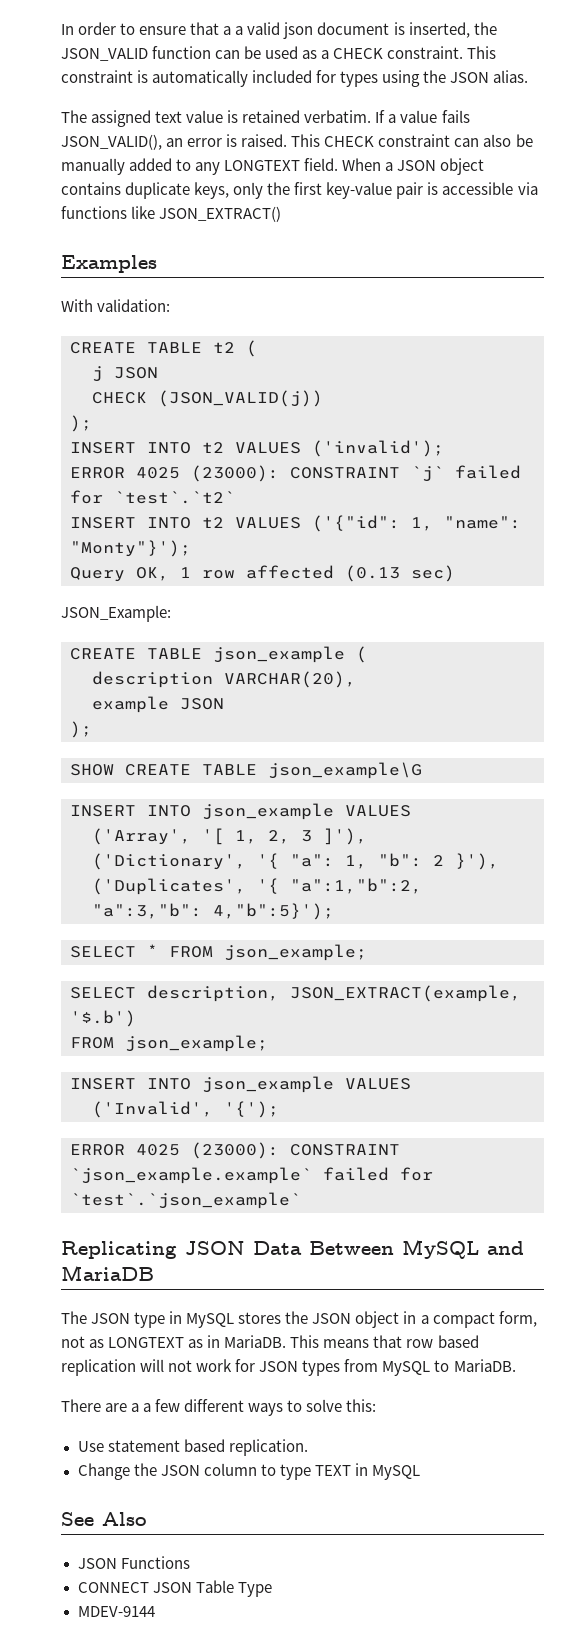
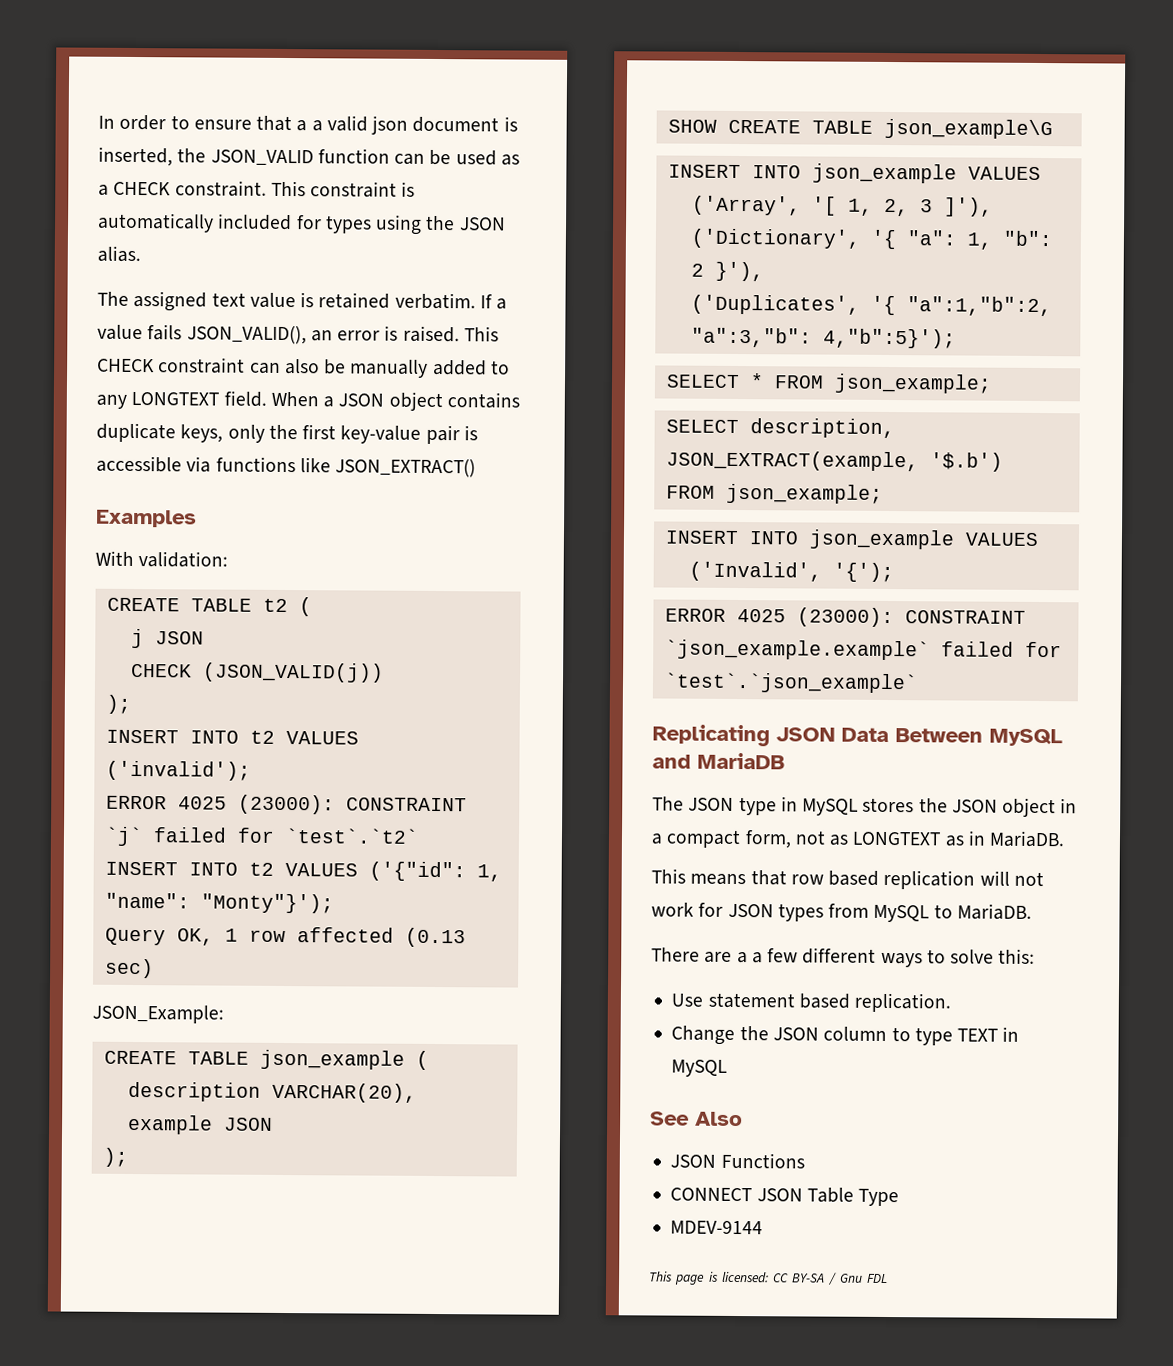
(287, 1341) none -> (1066, 839) //
(155, 1611) none -> [649,1271,889,1285] // This page is licensed: CC BY-SA / Gnu FDL

